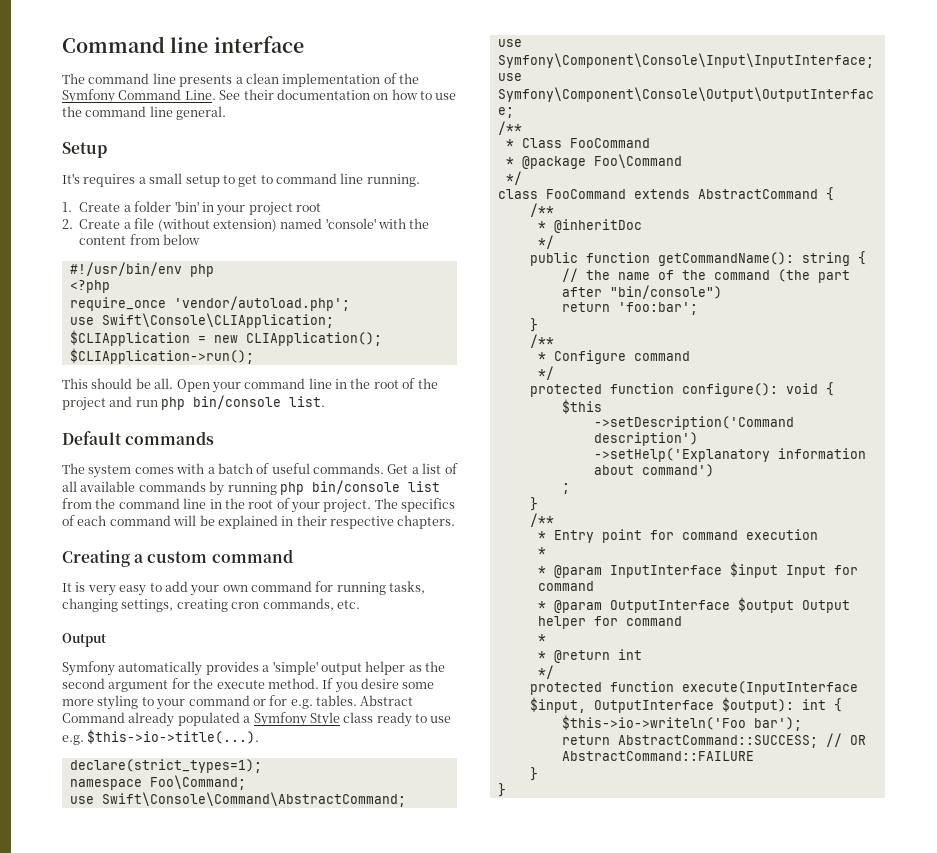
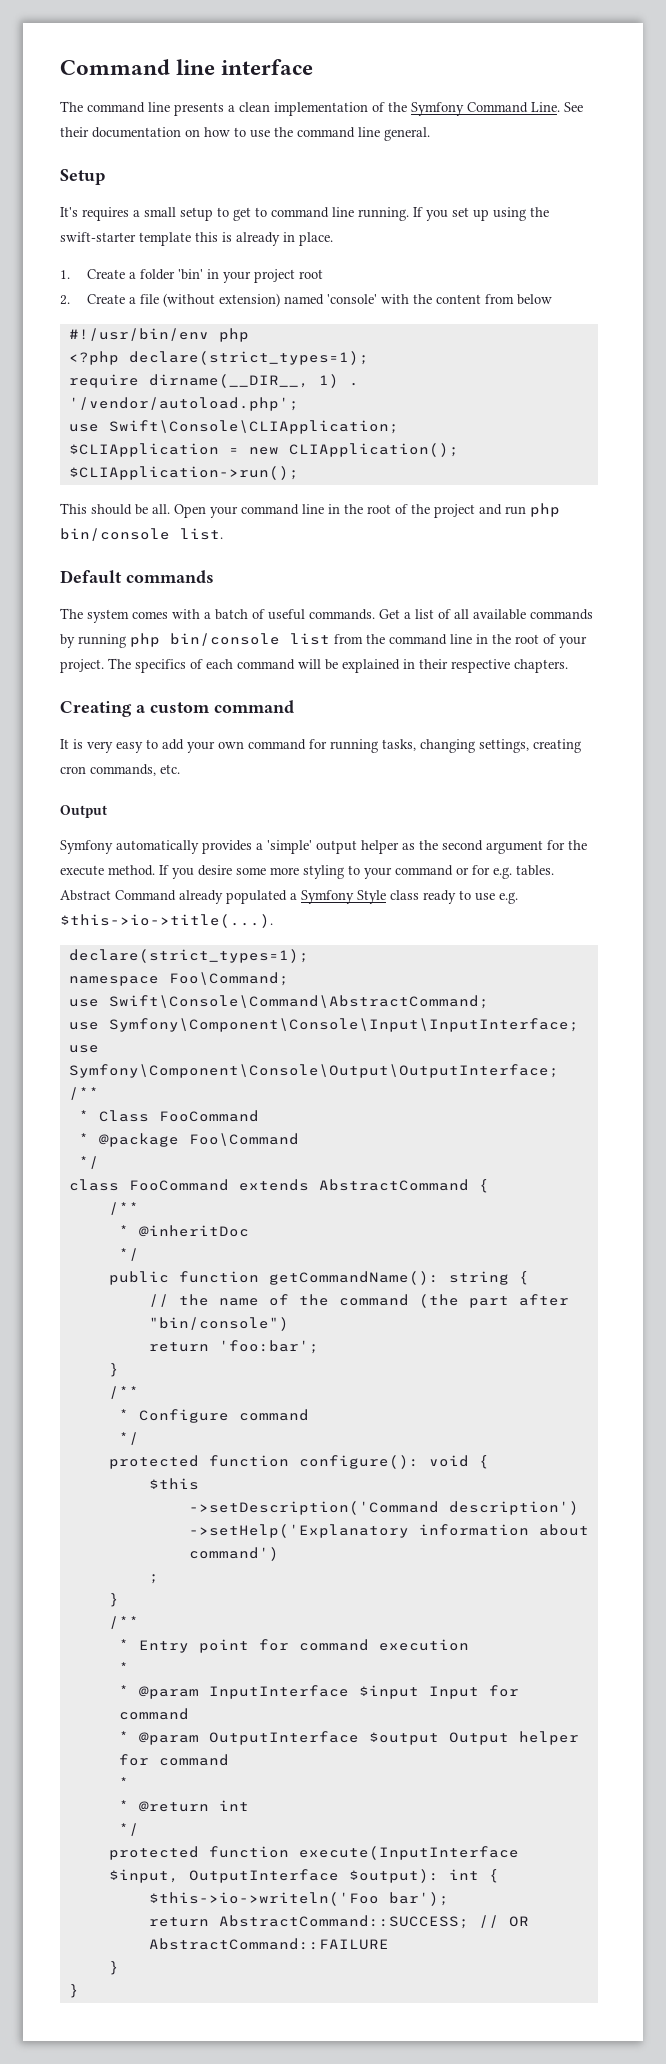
(420, 180) none -> [413,207,549,221] [60,232,333,246] If you set up using the swift-starter template this is already in place.
[69,296,350,311] // require_once 'vendor/autoload.php'; -> [128,351,369,365] [68,374,359,388] [68,397,299,411] declare(strict_types=1); // require dirname(__DIR__, 1) . '/vendor/autoload.php';

